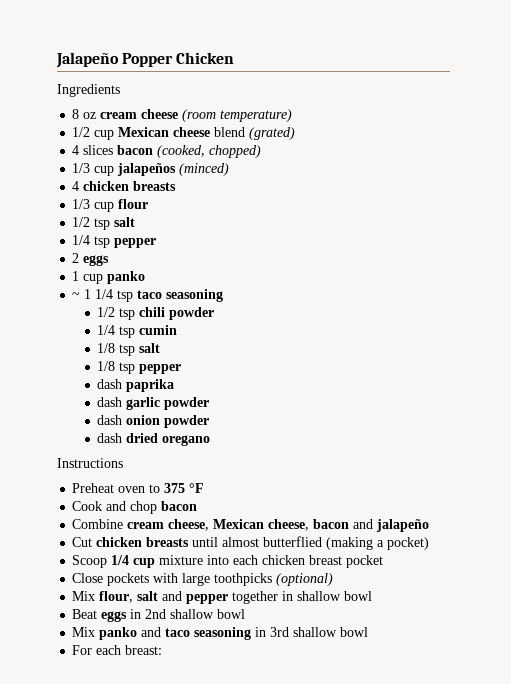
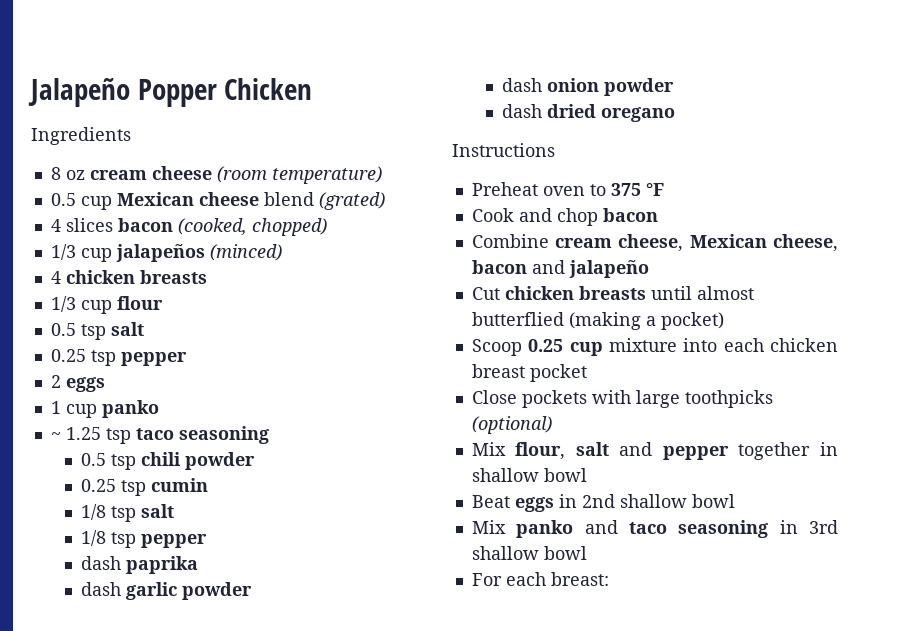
[72,127,91,137] 1/2 -> [50,193,76,206] 0.5
[72,217,136,230] [72,235,91,245] 1/2 tsp salt // 1/4 -> [50,322,144,340] [50,349,86,362] 0.5 tsp salt // 0.25
[84,289,114,299] 1 1/4 -> [65,427,101,440] 1.25
[97,307,116,317] 1/2 -> [81,453,107,466] 0.5
[97,325,116,335] 1/4 -> [81,479,117,492] 0.25
[111,555,130,565] 1/4 -> [528,339,564,352] 0.25

